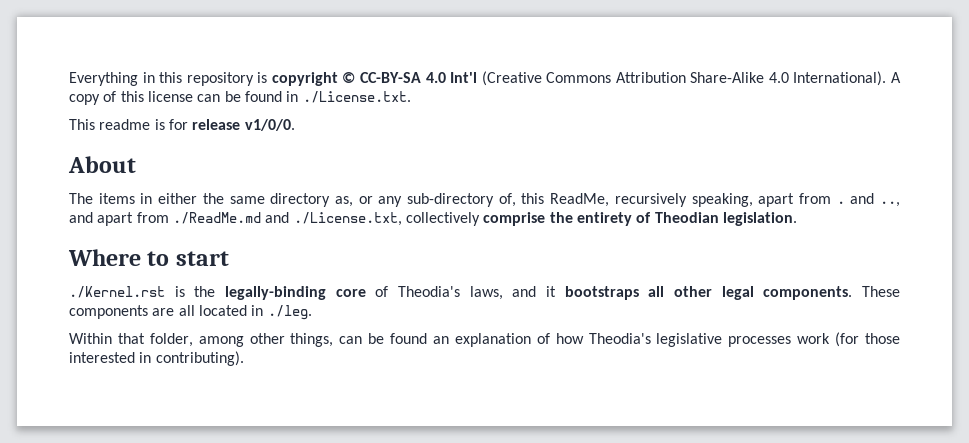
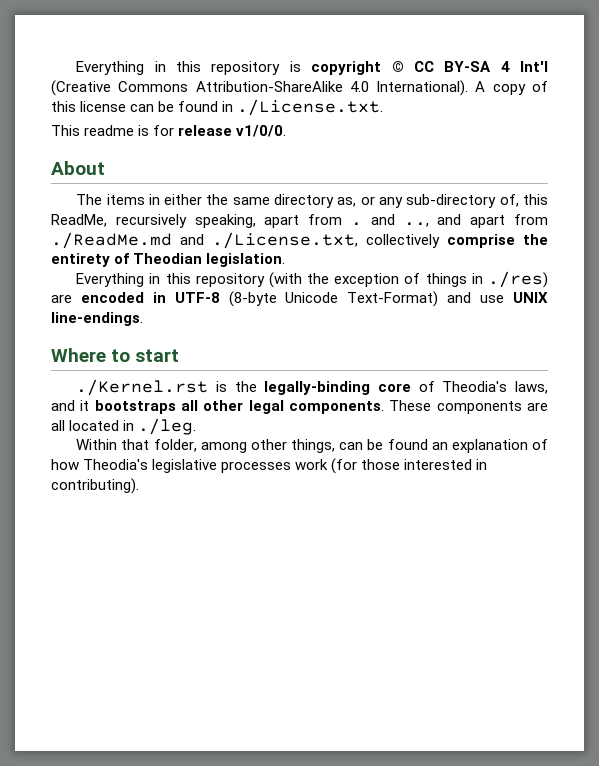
[359,72,446,83] CC-BY-SA 4.0 -> [413,61,510,72] CC BY-SA 4
[615,72,765,83] Attribution Share-Alike -> [195,81,343,92] Attribution-ShareAlike
(797, 219) none -> [76,271,548,288] [51,291,549,307] [51,312,143,326] // Everything in this repository (with the exception of things in ./res) are encoded in UTF-8 (8-byte Unicode Text-Format) and use UNIX line-endings.

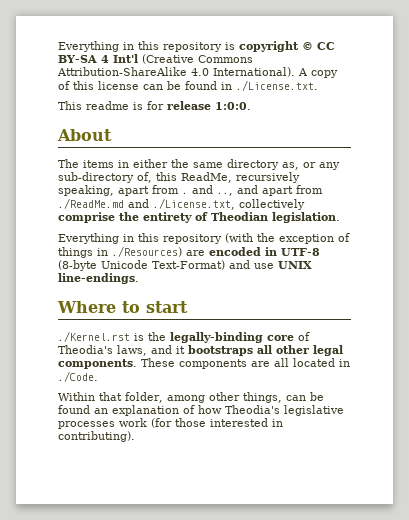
[236,125,287,137] v1/0/0. -> [215,102,251,110] 1:0:0.
[488,271,548,288] ./res) -> [112,246,182,257] ./Resources)
[138,418,197,435] ./leg. -> [58,371,98,382] ./Code.

